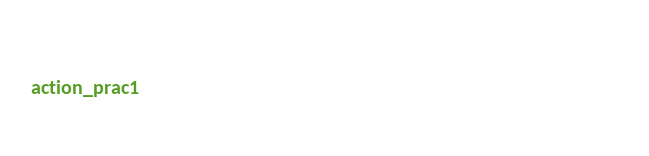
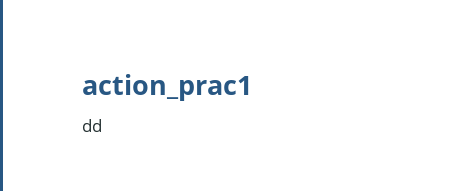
(139, 88) none -> [82,119,102,132] // dd

